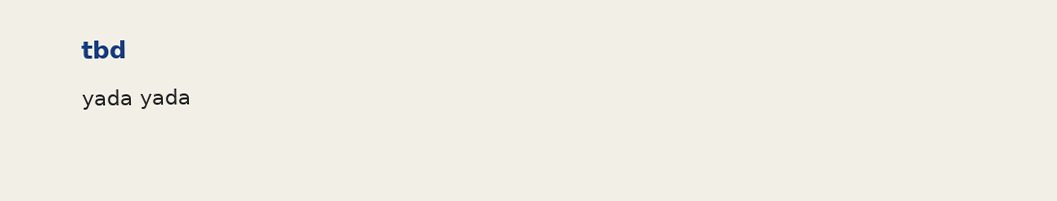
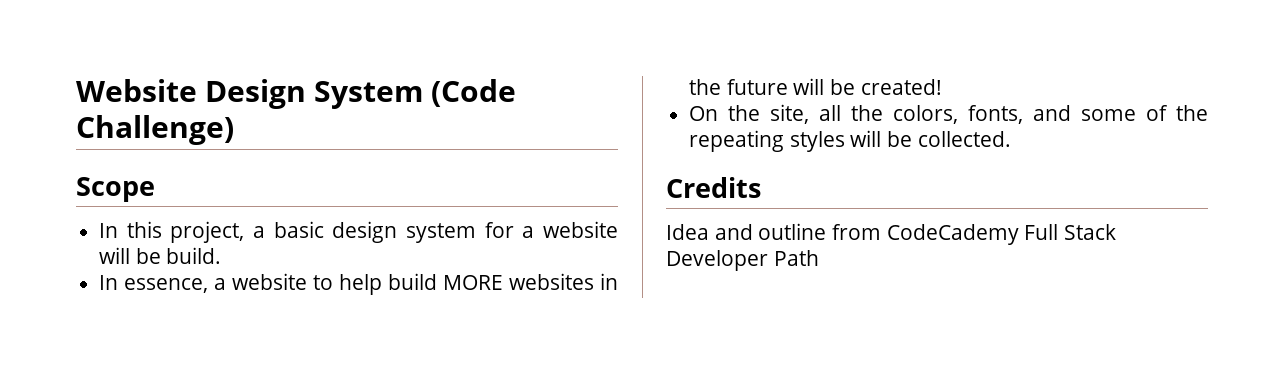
[81,40,127,59] [81,88,192,110] tbd // yada yada -> [76,79,516,109] [76,115,234,145] [76,177,155,202] [99,221,618,243] [99,247,222,264] [99,273,618,295] [689,78,942,95] [689,104,1208,124] [689,130,1011,152] [666,177,761,198] [666,223,1117,245] [666,250,819,271] Website Design System (Code Challenge) // Scope // In this project, a basic design system for a website will be build. // In essence, a website to help build MORE websites in the future will be created! // On the site, all the colors, fonts, and some of the repeating styles will be collected. // Credits // Idea and outline from CodeCademy Full Stack Developer Path

